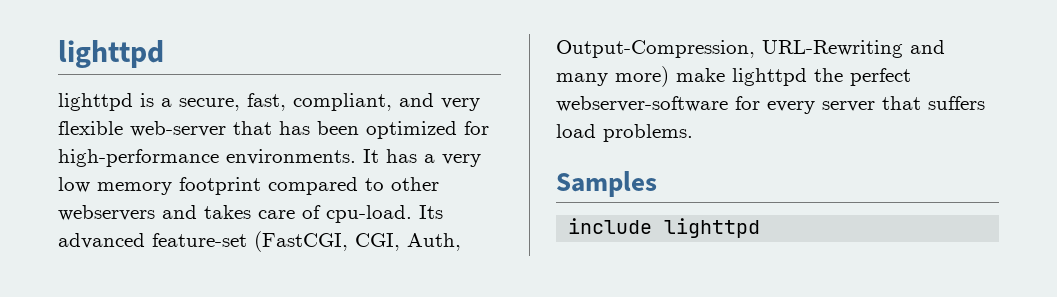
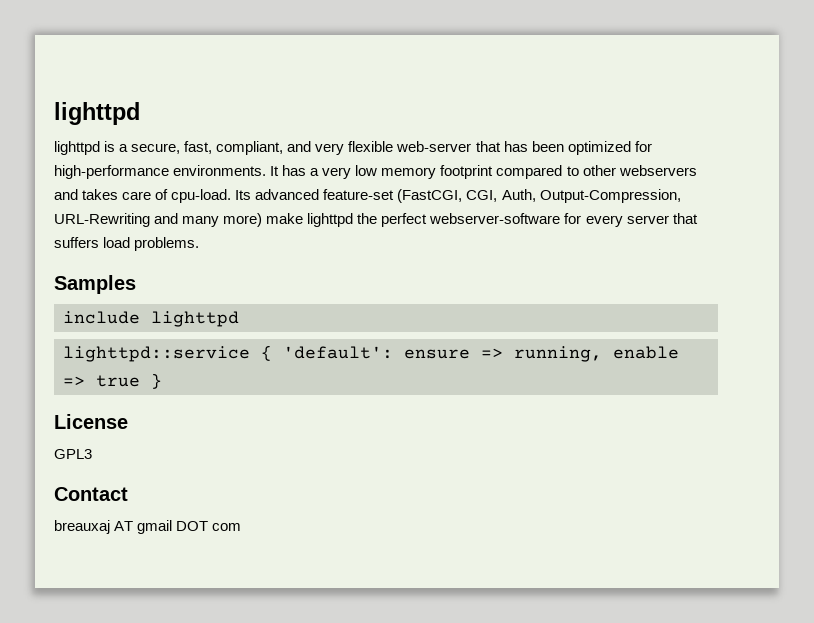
(761, 228) none -> [63,345,679,362] [63,373,162,389] [54,414,128,429] [54,449,92,459] [54,487,128,501] [54,520,242,534] // lighttpd::service { 'default': ensure => running, enable => true } // License // GPL3 // Contact // breauxaj AT gmail DOT com

